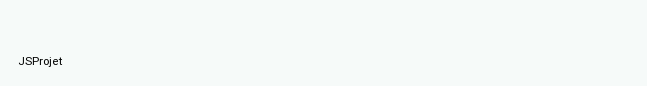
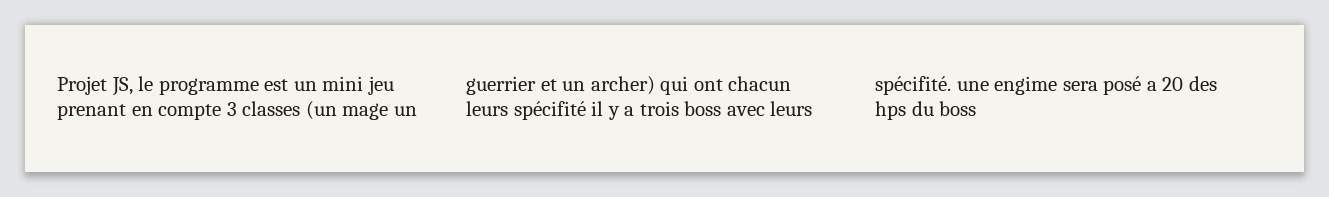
[18,57,63,67] JSProjet -> [57,76,394,96] [57,101,417,120] [466,76,792,95] [466,101,813,120] [875,76,1217,95] [875,101,977,120] Projet JS, le programme est un mini jeu prenant en compte 3 classes (un mage un guerrier et un archer) qui ont chacun leurs spécifité il y a trois boss avec leurs spécifité. une engime sera posé a 20 des hps du boss

